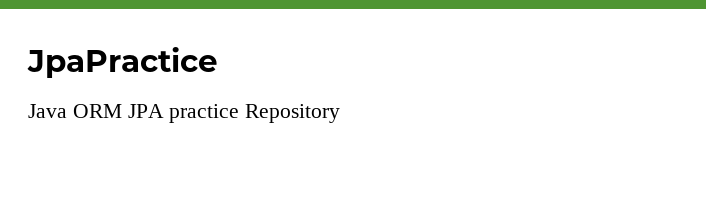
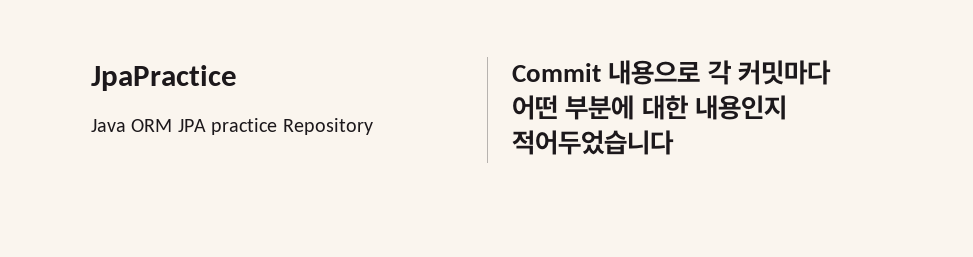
(341, 113) none -> [512,60,831,85] [512,95,787,120] [512,130,674,155] // Commit 내용으로 각 커밋마다 어떤 부분에 대한 내용인지 적어두었습니다

